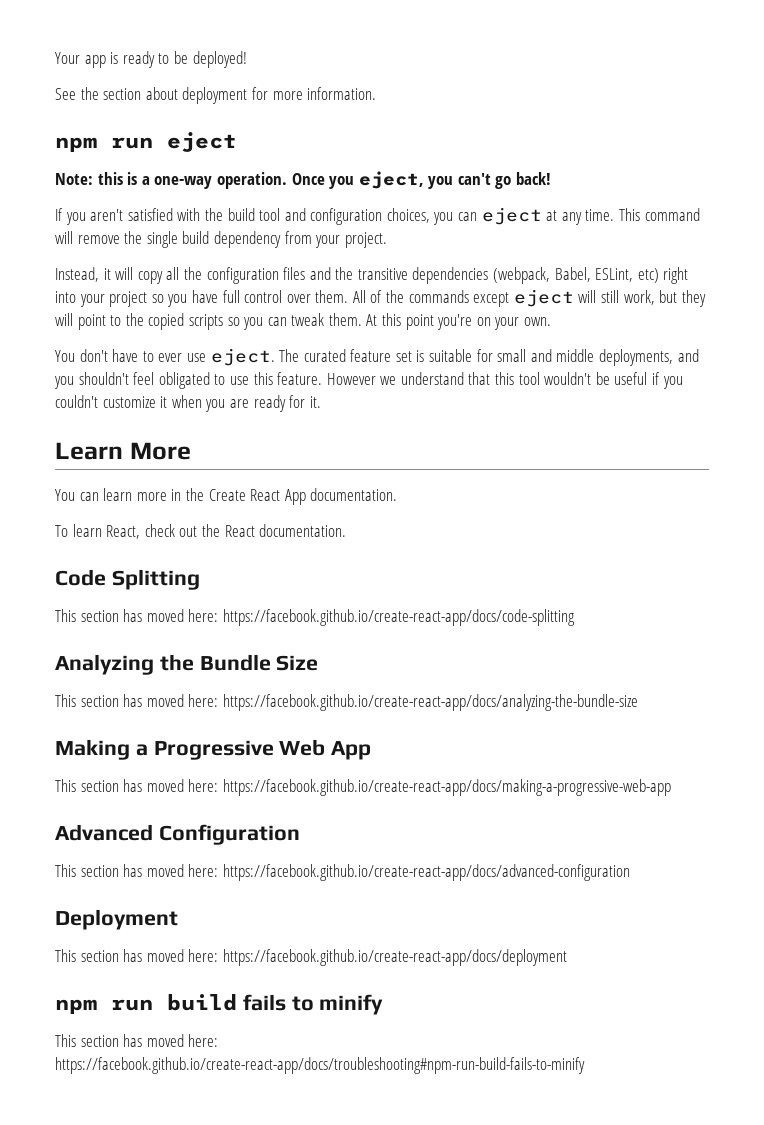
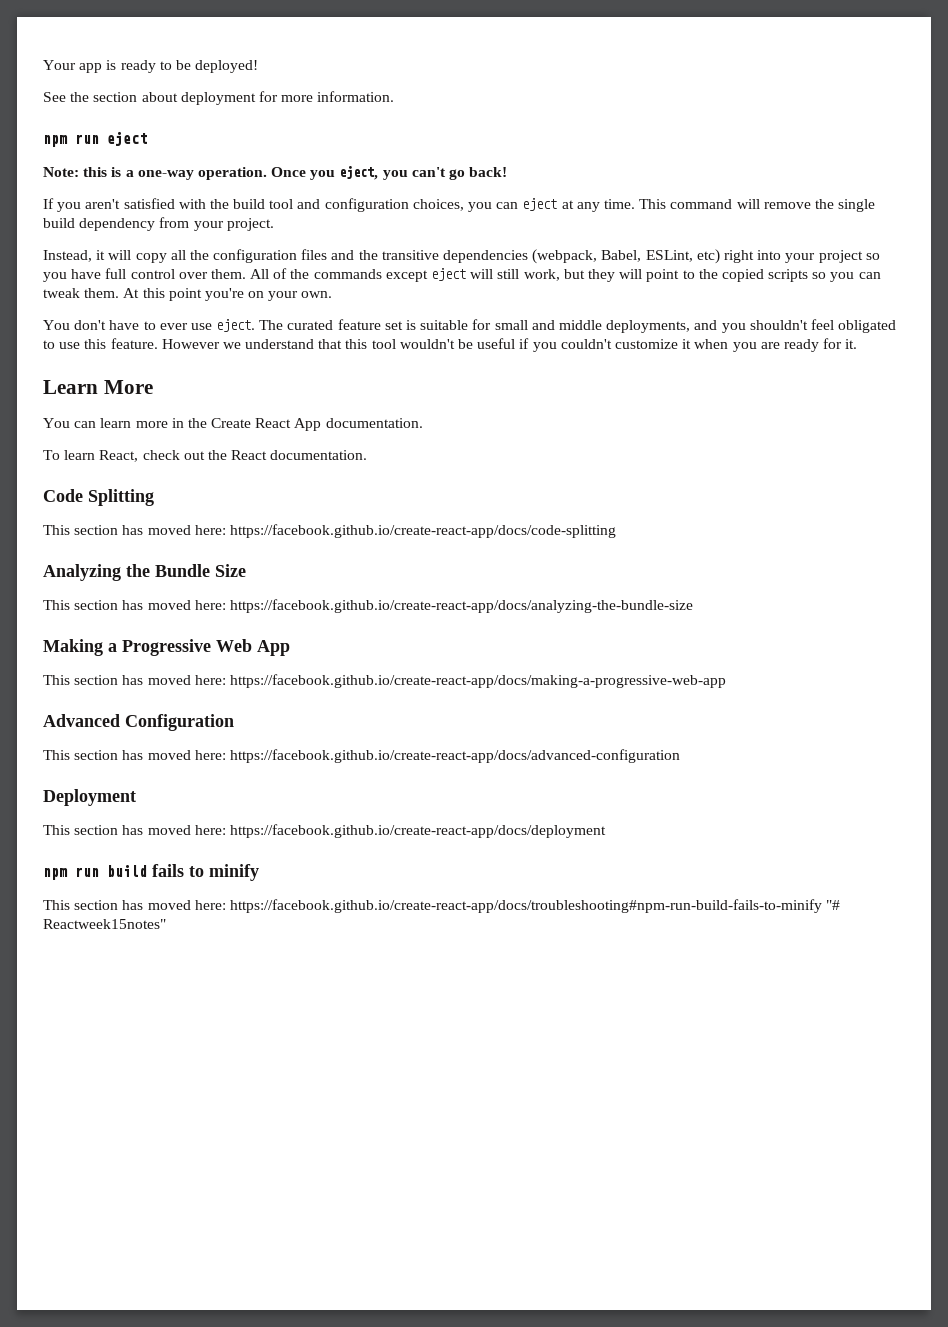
(585, 1065) none -> [826,900,841,910] [43,919,166,929] "# Reactweek15notes"

